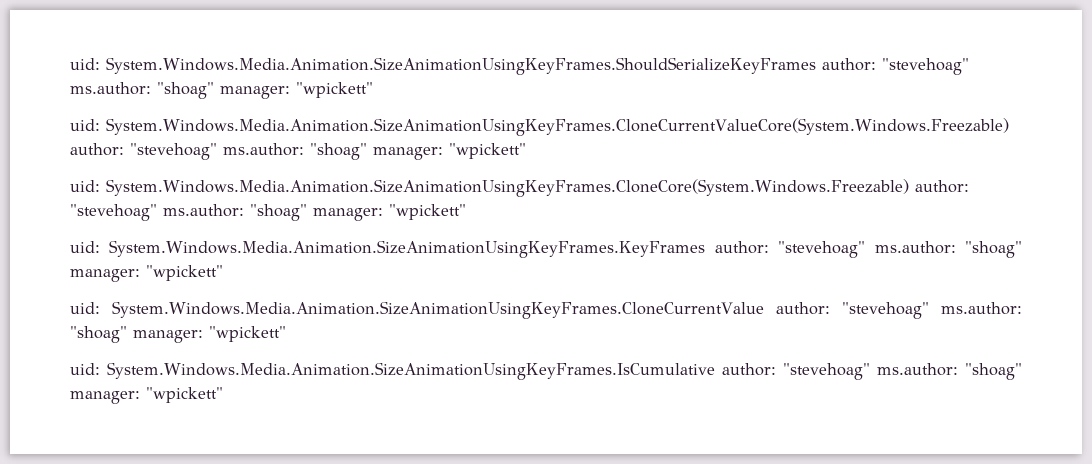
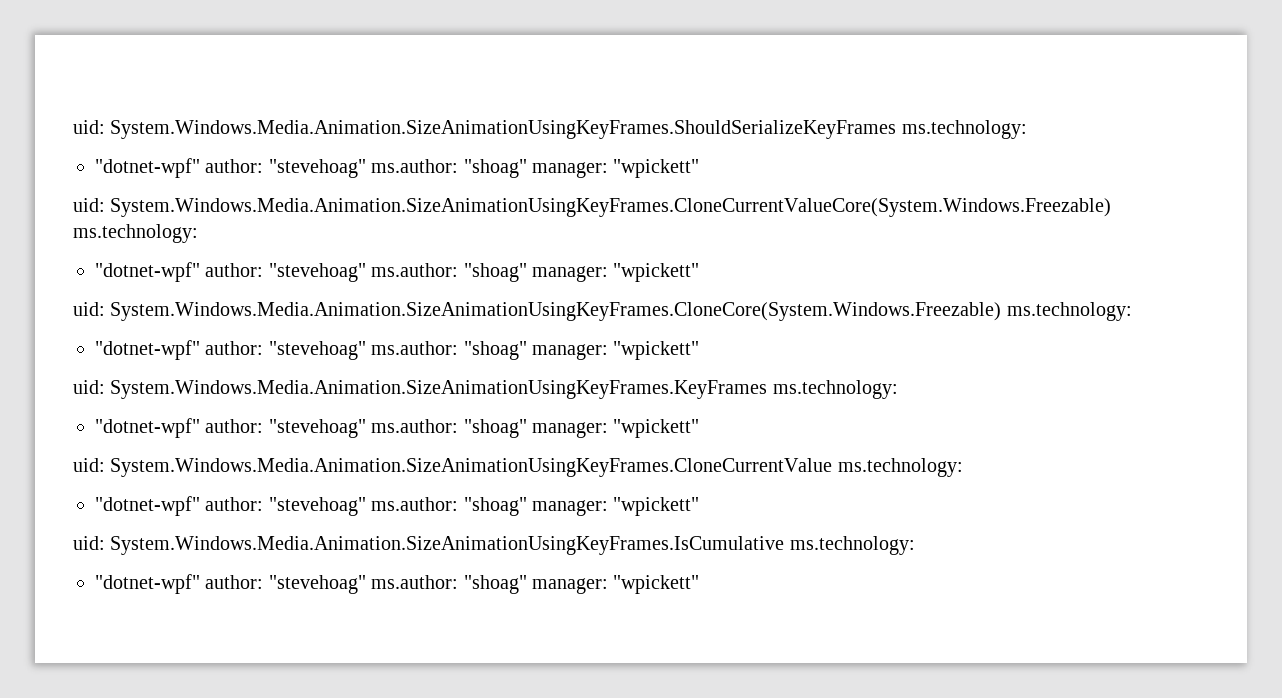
(816, 66) none -> [901,120,1027,139] [95,158,200,178] ms.technology: // "dotnet-wpf"
(1009, 127) none -> [73,224,198,243] [95,262,200,282] ms.technology: // "dotnet-wpf"
(909, 188) none -> [1006,302,1132,321] [95,340,200,360] ms.technology: // "dotnet-wpf"
(706, 249) none -> [772,380,898,399] [95,418,200,438] ms.technology: // "dotnet-wpf"
(765, 310) none -> [837,458,963,477] [95,496,200,516] ms.technology: // "dotnet-wpf"
(715, 371) none -> [789,536,915,555] [95,574,200,594] ms.technology: // "dotnet-wpf"

